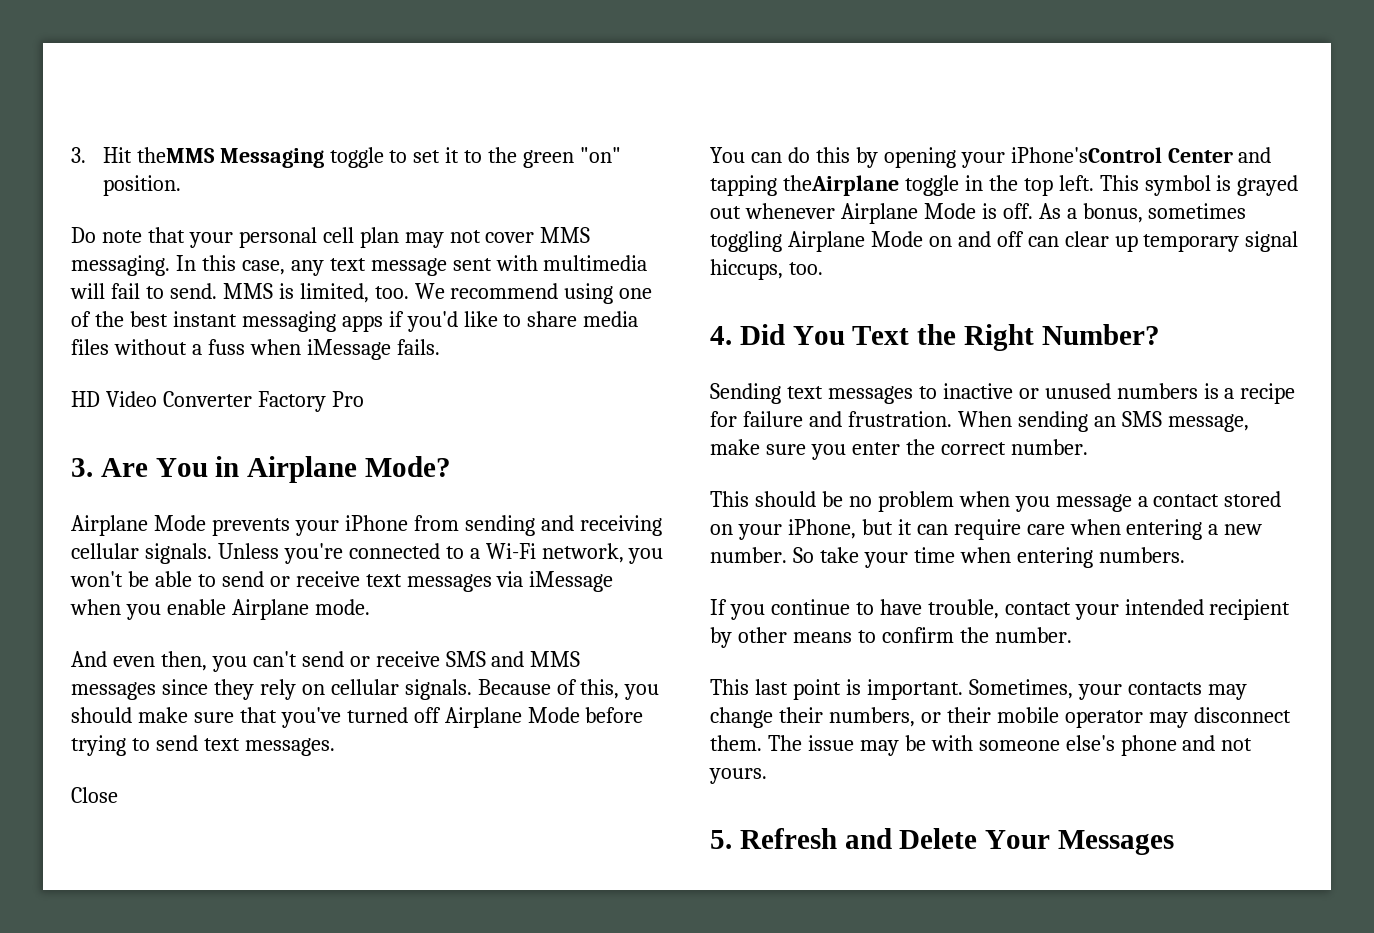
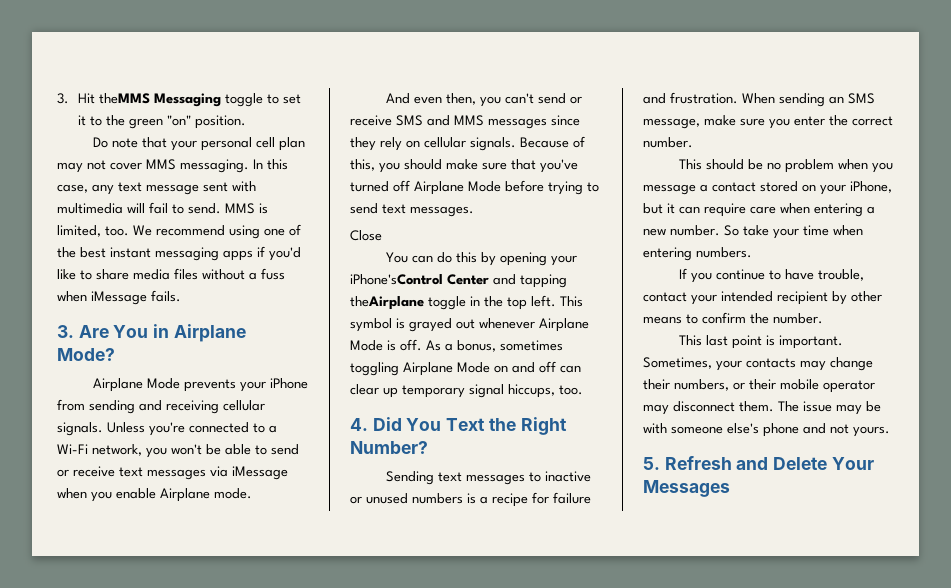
[71,391,364,412] // HD Video Converter Factory Pro -> (181, 296) none

